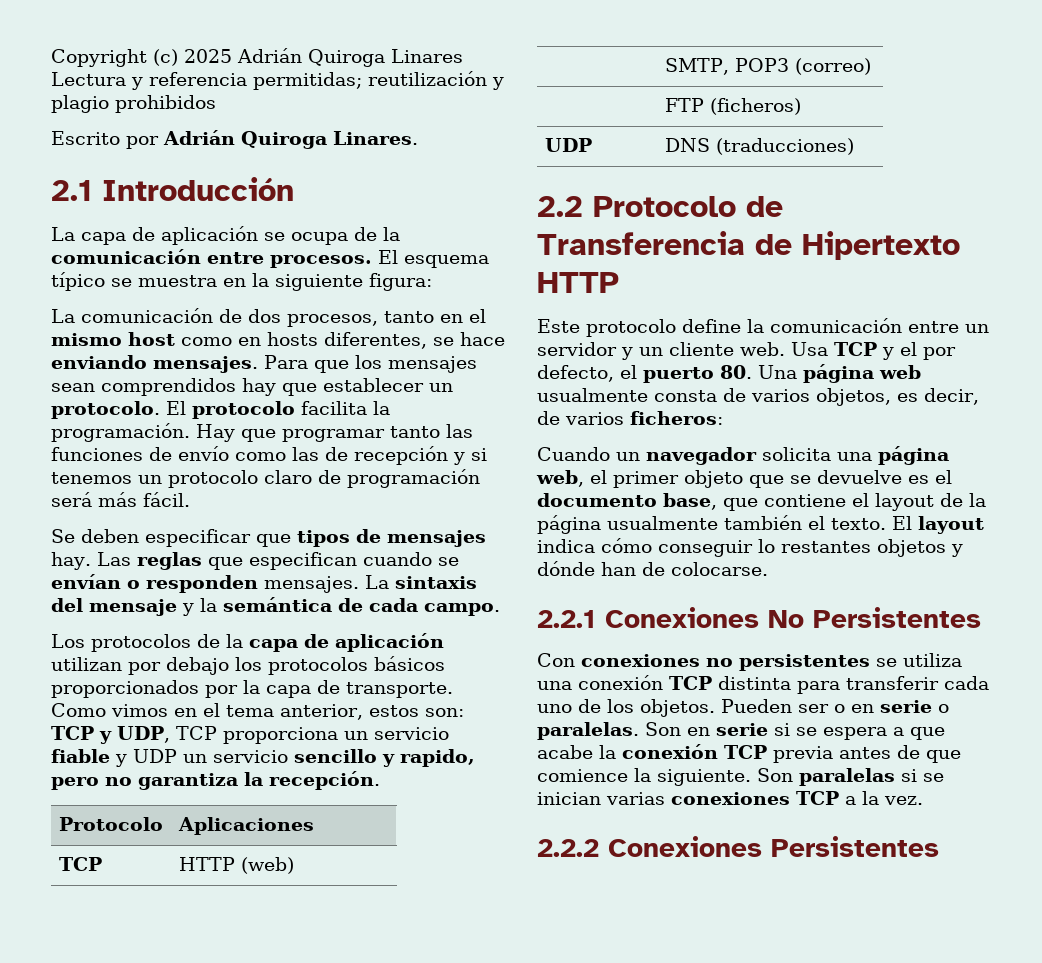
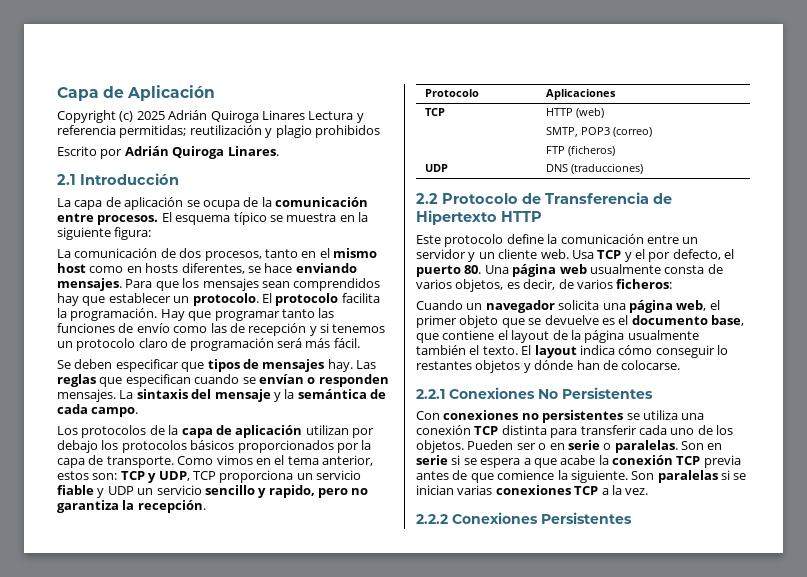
(51, 58) none -> [57,85,216,101] Capa de Aplicación //

